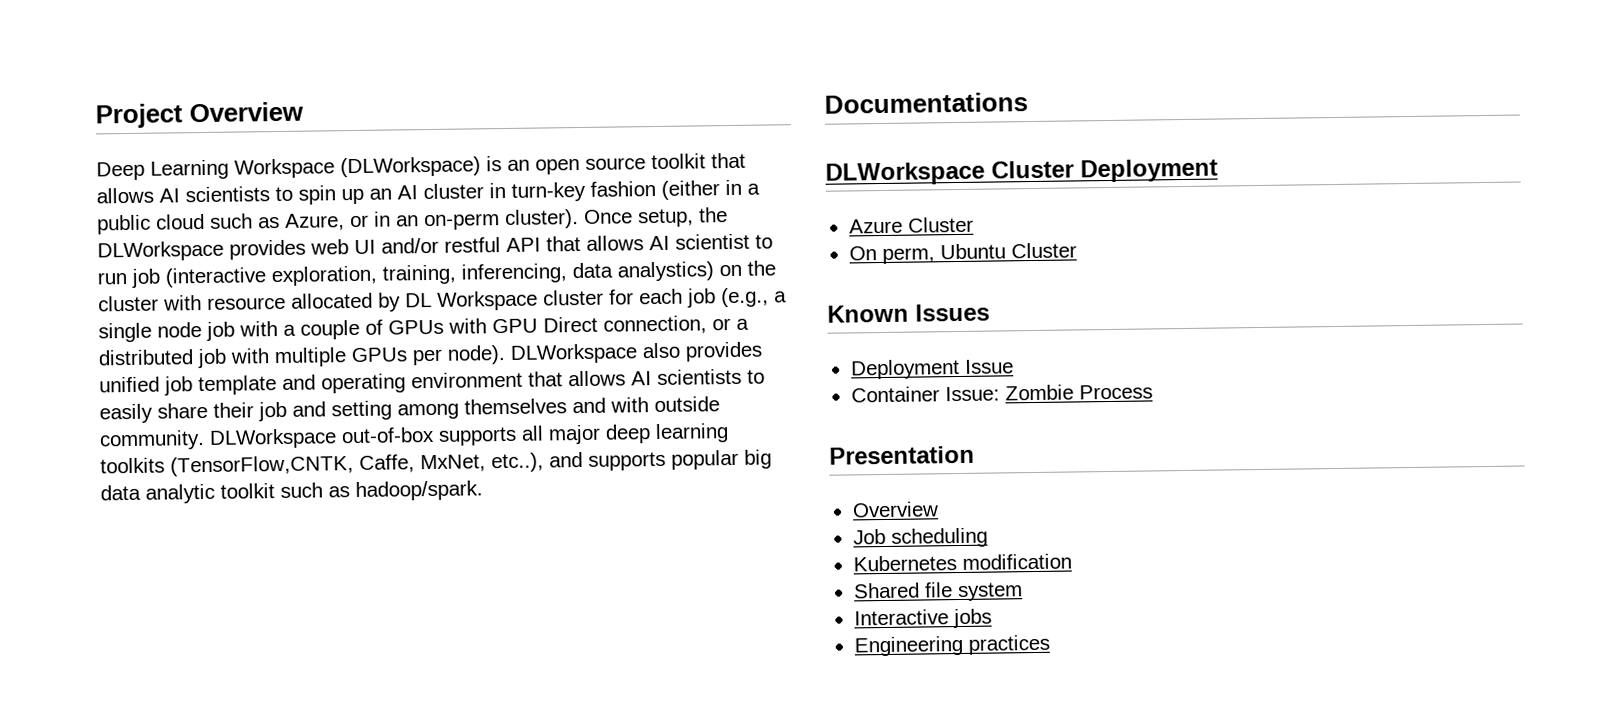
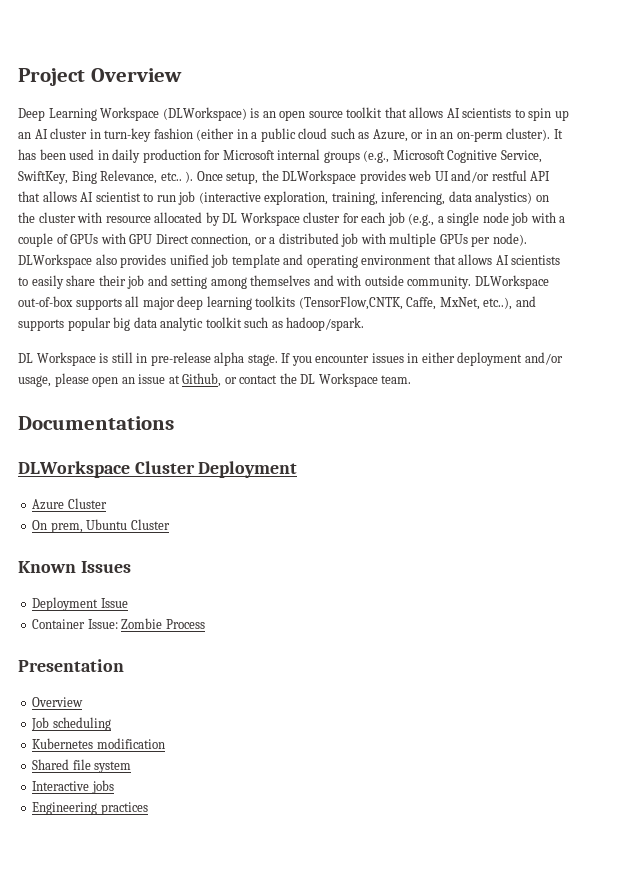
(579, 219) none -> [553,129,563,139] [18,149,542,163] [18,170,194,184] It has been used in daily production for Microsoft internal groups (e.g., Microsoft Cognitive Service, SwiftKey, Bing Relevance, etc.. ).
(483, 491) none -> [18,352,563,366] [18,373,412,387] // DL Workspace is still in pre-release alpha stage. If you encounter issues in either deployment and/or usage, please open an issue at Github, or contact the DL Workspace team.
[881,247,935,265] perm, -> [50,522,83,533] prem,

